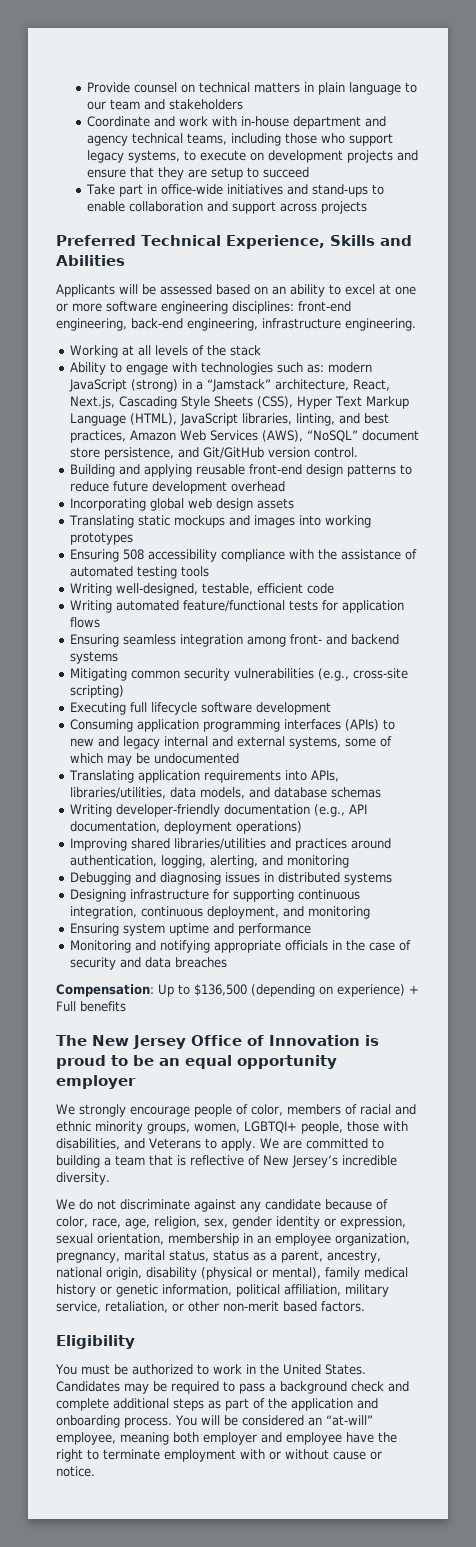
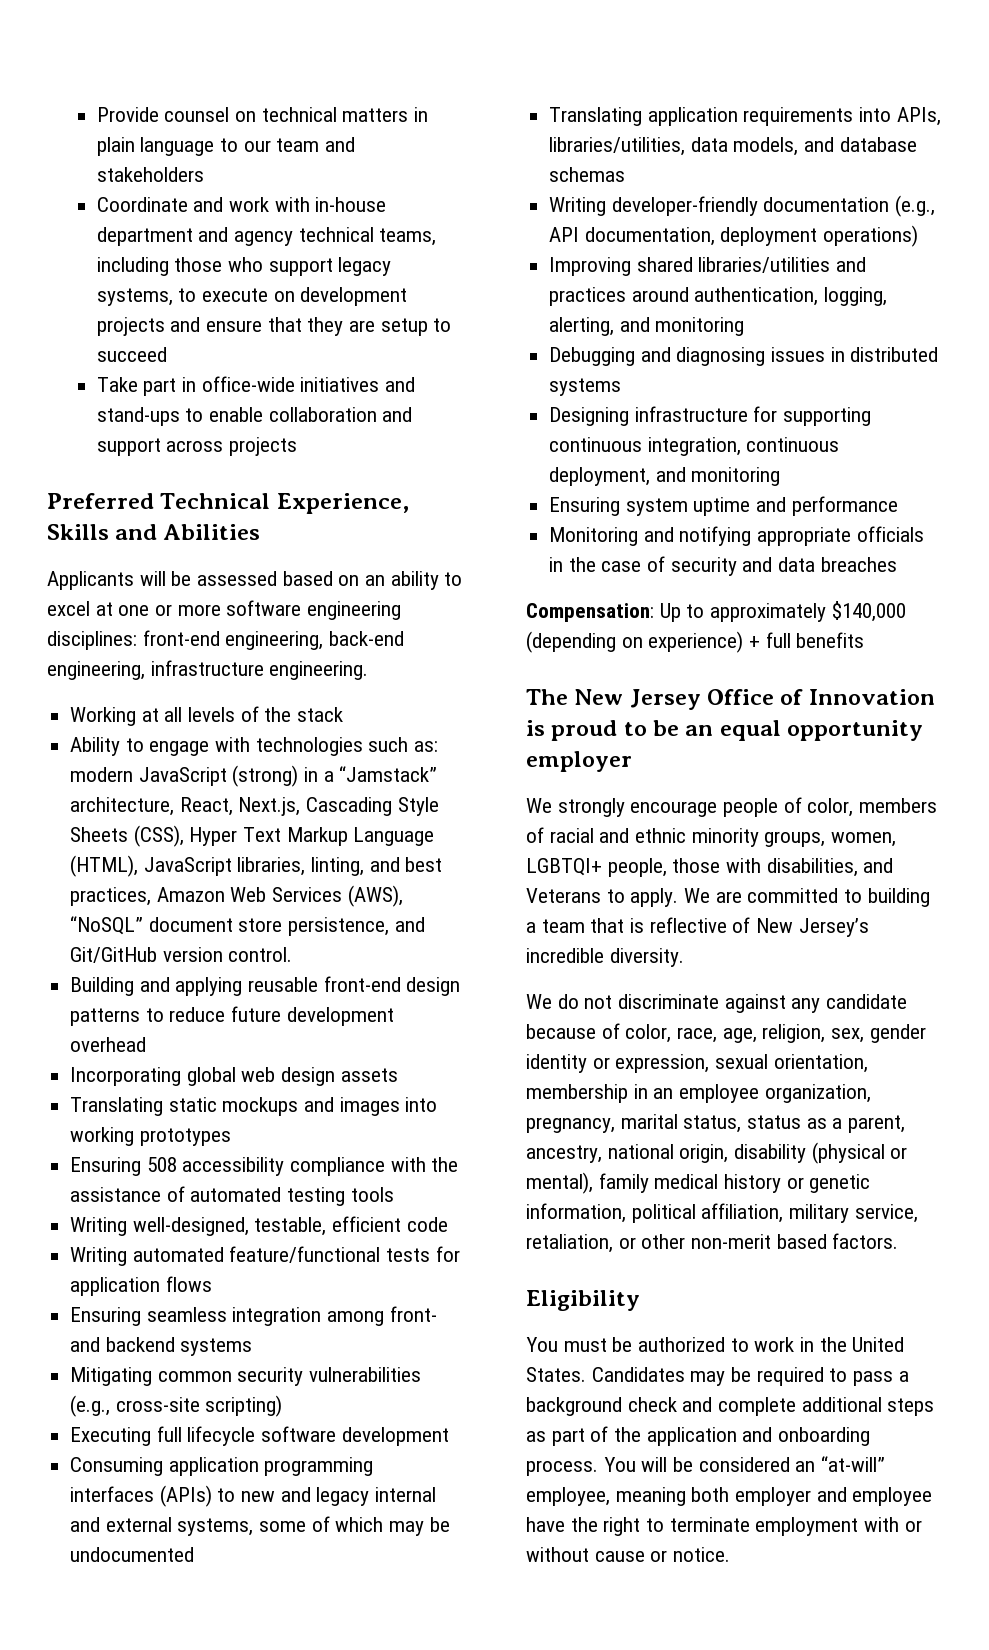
[194,984,247,996] $136,500 -> [710,601,906,622] approximately $140,000
[56,1001,76,1012] Full -> [765,632,791,648] full

